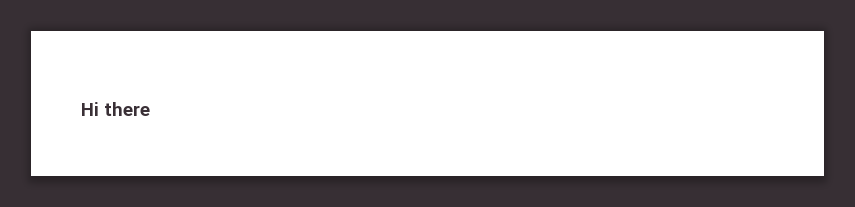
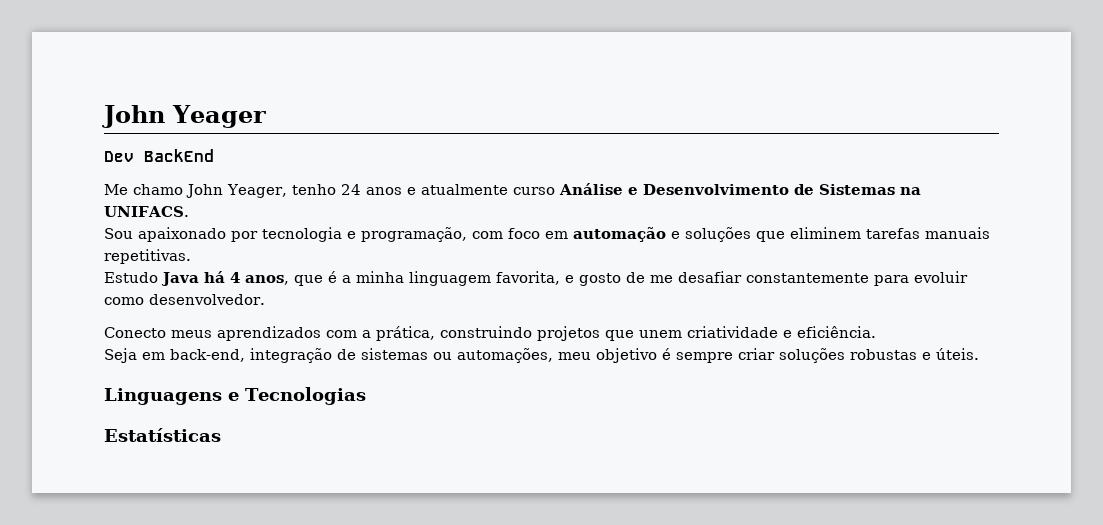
[81,102,150,116] Hi there -> [102,105,266,128] [104,149,214,162] [104,183,921,198] [104,206,189,217] [104,227,990,242] [104,249,191,264] [104,271,968,286] [104,294,265,305] [104,326,876,341] [104,348,979,363] [104,387,366,405] [104,428,221,442] John Yeager // Dev BackEnd // Me chamo John Yeager, tenho 24 anos e atualmente curso Análise e Desenvolvimento de Sistemas na UNIFACS. // Sou apaixonado por tecnologia e programação, com foco em automação e soluções que eliminem tarefas manuais repetitivas. // Estudo Java há 4 anos, que é a minha linguagem favorita, e gosto de me desafiar constantemente para evoluir como desenvolvedor. // Conecto meus aprendizados com a prática, construindo projetos que unem criatividade e eficiência. // Seja em back-end, integração de sistemas ou automações, meu objetivo é sempre criar soluções robustas e úteis. // Linguagens e Tecnologias // Estatísticas

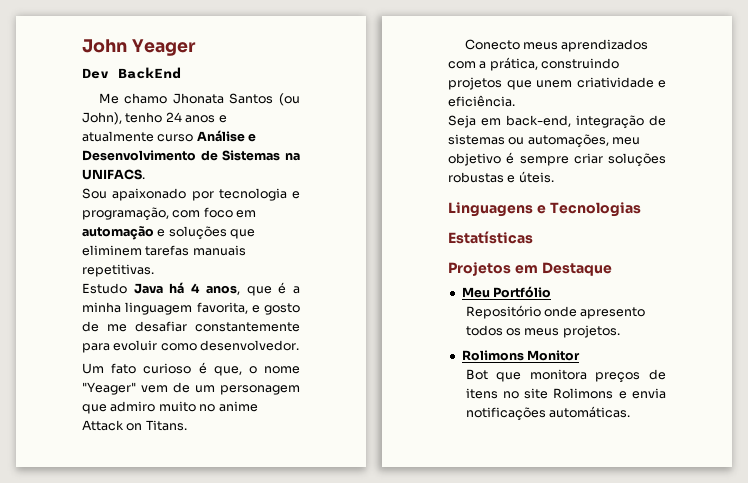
[186,184,287,198] John Yeager, -> [172,93,300,106] [82,112,122,125] Jhonata Santos (ou John),
(265, 299) none -> [82,362,300,376] [82,382,300,395] [82,401,258,414] [82,420,187,431] // Um fato curioso é que, o nome "Yeager" vem de um personagem que admiro muito no anime Attack on Titans.
(221, 435) none -> [448,262,612,276] [461,286,552,298] [465,305,646,319] [465,325,620,338] [461,350,581,361] [465,369,666,383] [465,388,666,399] [465,406,631,421] // Projetos em Destaque // Meu Portfólio // Repositório onde apresento todos os meus projetos. // Rolimons Monitor // Bot que monitora preços de itens no site Rolimons e envia notificações automáticas.

